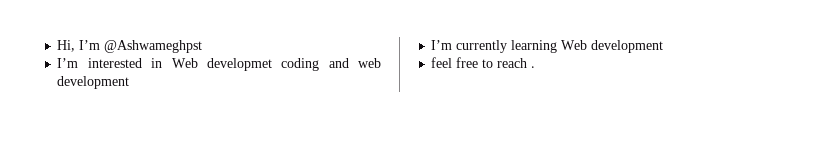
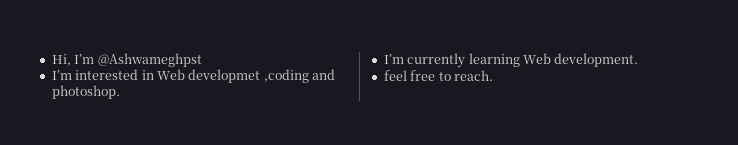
[281,58,381,71] [57,76,130,89] coding and web development -> [263,69,335,83] [51,85,120,99] ,coding and photoshop.
[591,40,664,53] development -> [554,53,639,67] development.
[497,58,536,68] reach . -> [453,70,493,81] reach.

